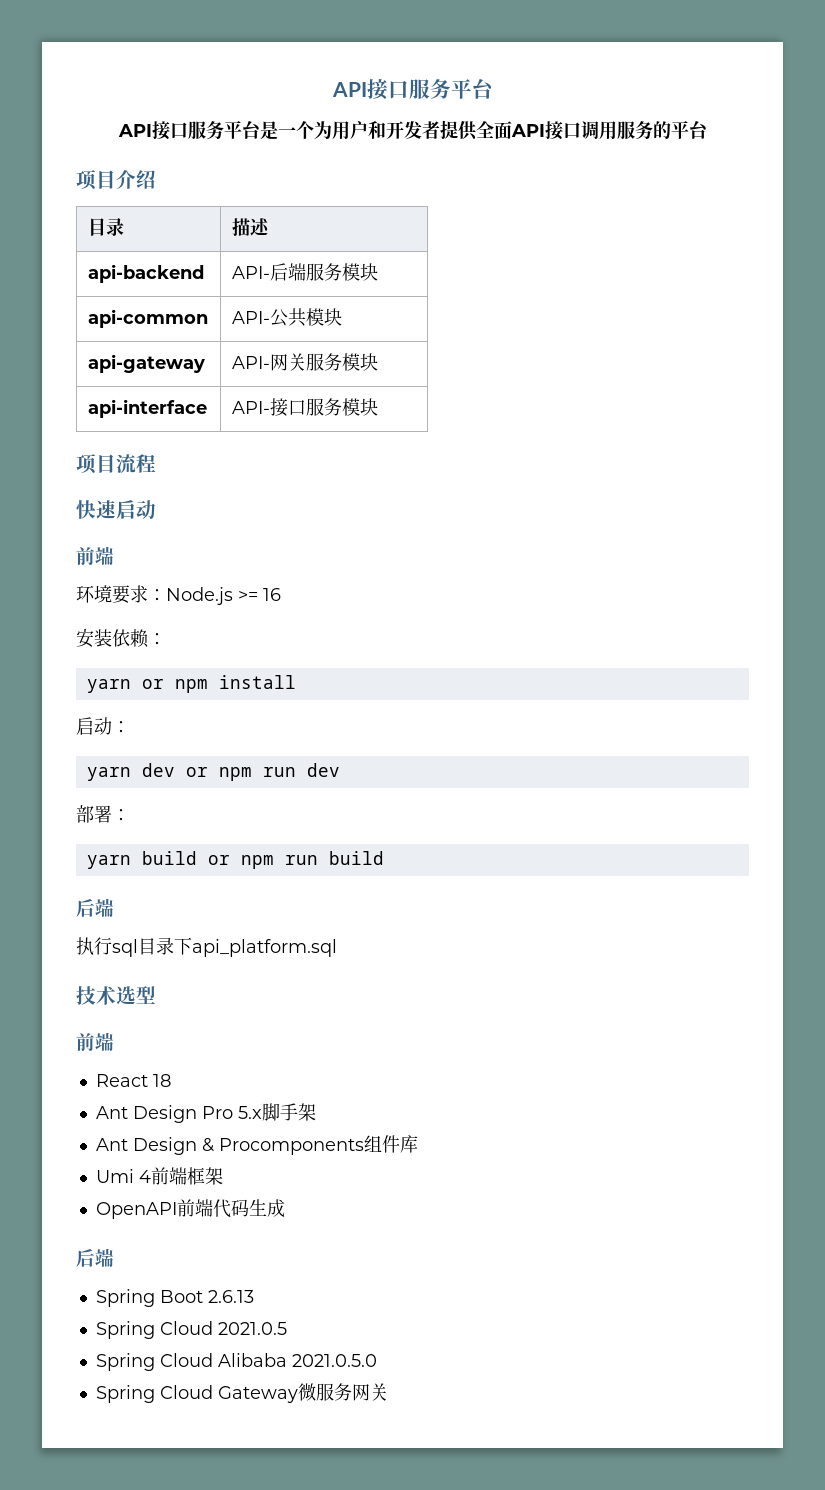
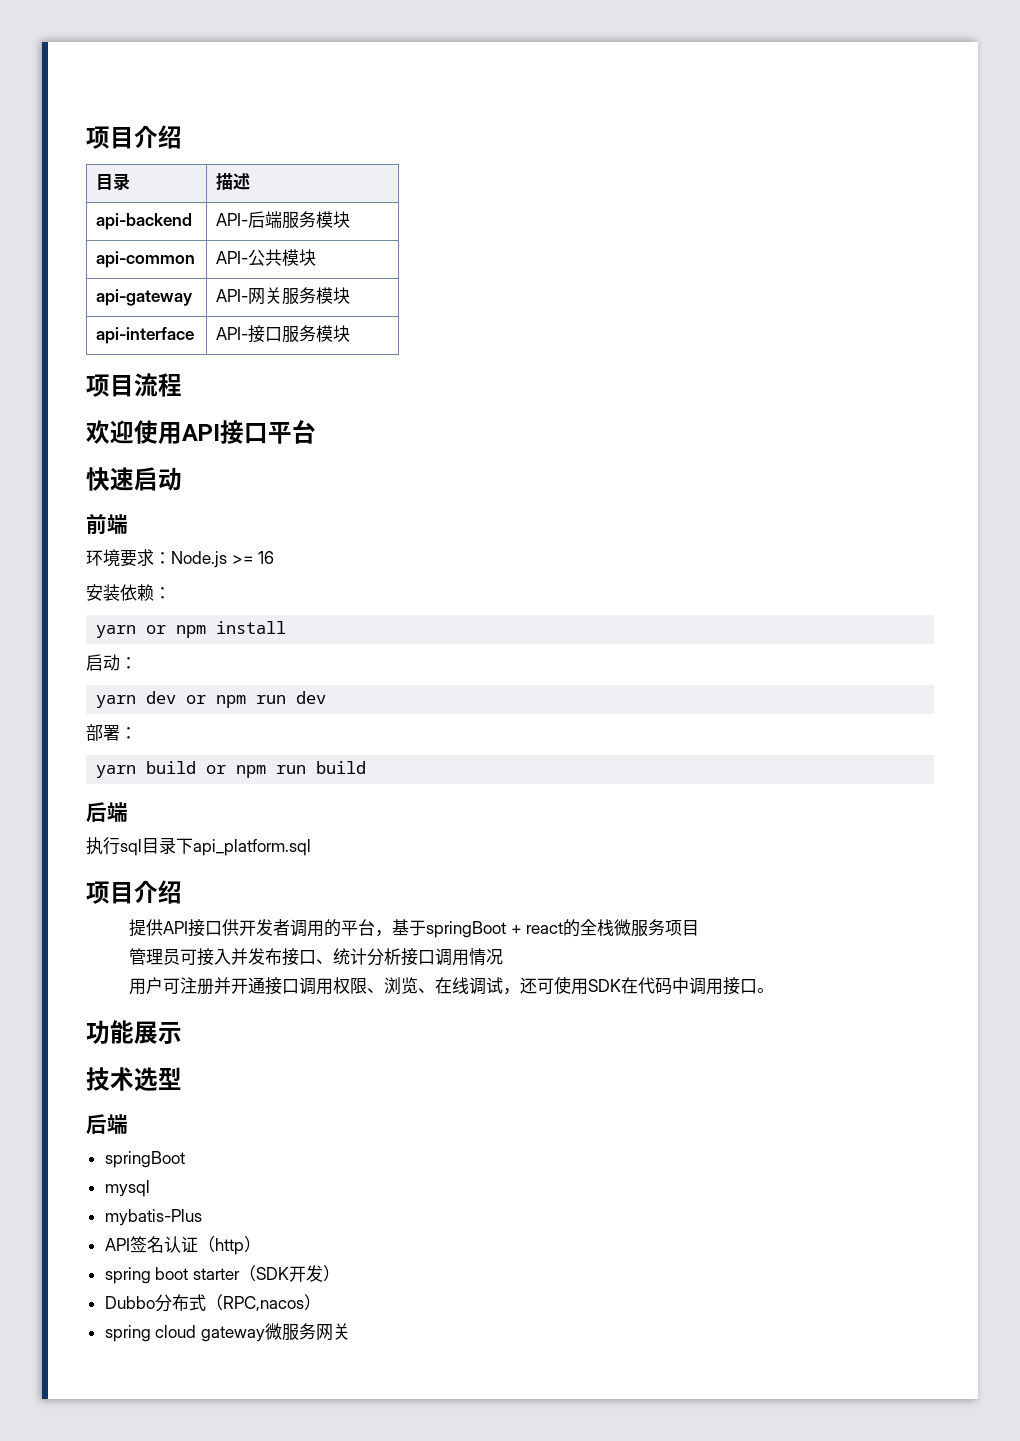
[331,79,494,100] [117,120,708,141] API接口服务平台 // API接口服务平台是一个为用户和开发者提供全面API接口调用服务的平台 // -> (86, 137) none
(156, 463) none -> [86,420,316,444] // 欢迎使用API接口平台
[76,986,156,1005] [76,1032,114,1051] [95,1074,171,1087] [95,1103,316,1123] [95,1135,418,1155] [95,1167,223,1185] [95,1199,285,1219] [76,1248,114,1267] [95,1289,254,1307] [95,1321,287,1339] [95,1353,377,1371] [95,1385,298,1403] 技术选型 // 前端 // React 18 // Ant Design Pro 5.x脚手架 // Ant Design & Procomponents组件库 // Umi 4前端框架 // OpenAPI前端代码生成 // 后端 // Spring Boot 2.6.13 // Spring Cloud 2021.0.5 // Spring Cloud Alibaba 2021.0.5.0 // Spring Cloud Gateway -> [86,880,182,904] [129,919,700,938] [129,948,504,966] [129,976,775,995] [86,1020,182,1044] [86,1067,182,1092] [86,1114,128,1134] [104,1151,185,1168] [104,1180,150,1197] [104,1209,202,1226] [104,1236,261,1255] [104,1265,340,1284] [104,1294,321,1312] [104,1325,265,1342] 项目介绍 // 提供API接口供开发者调用的平台，基于springBoot + react的全栈微服务项目 // 管理员可接入并发布接口、统计分析接口调用情况 // 用户可注册并开通接口调用权限、浏览、在线调试，还可使用SDK在代码中调用接口。 // 功能展示 // 技术选型 // 后端 // springBoot // mysql // mybatis-Plus // API签名认证（http） // spring boot starter（SDK开发） // Dubbo分布式（RPC,nacos） // spring cloud gateway

